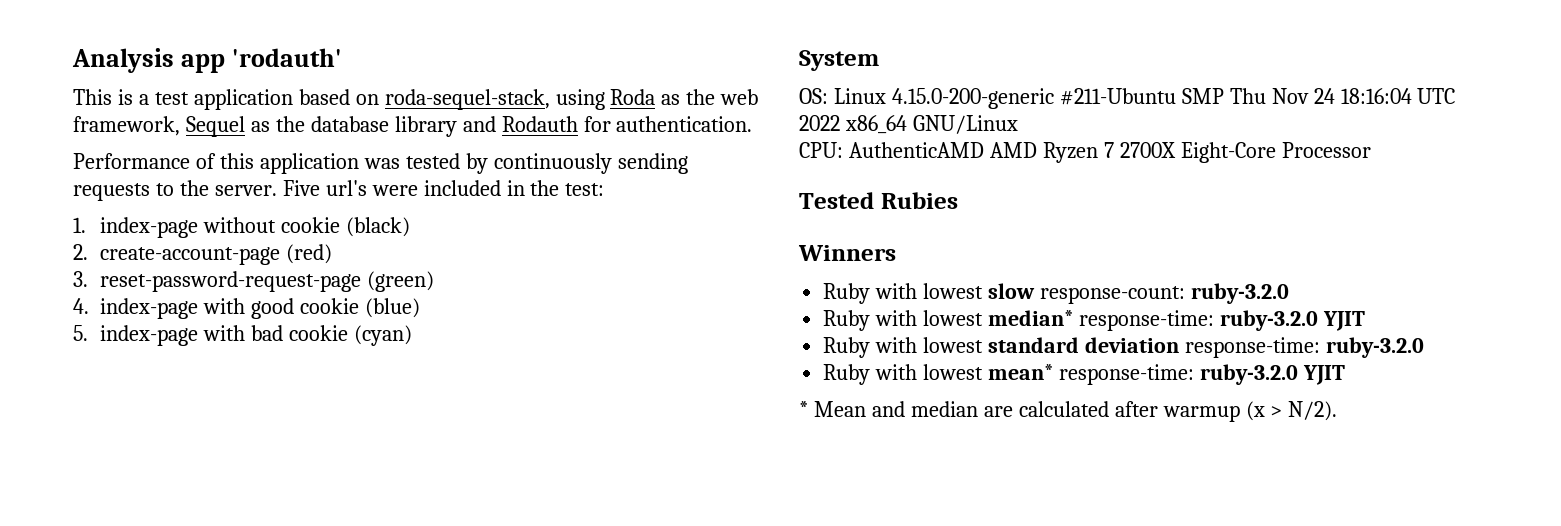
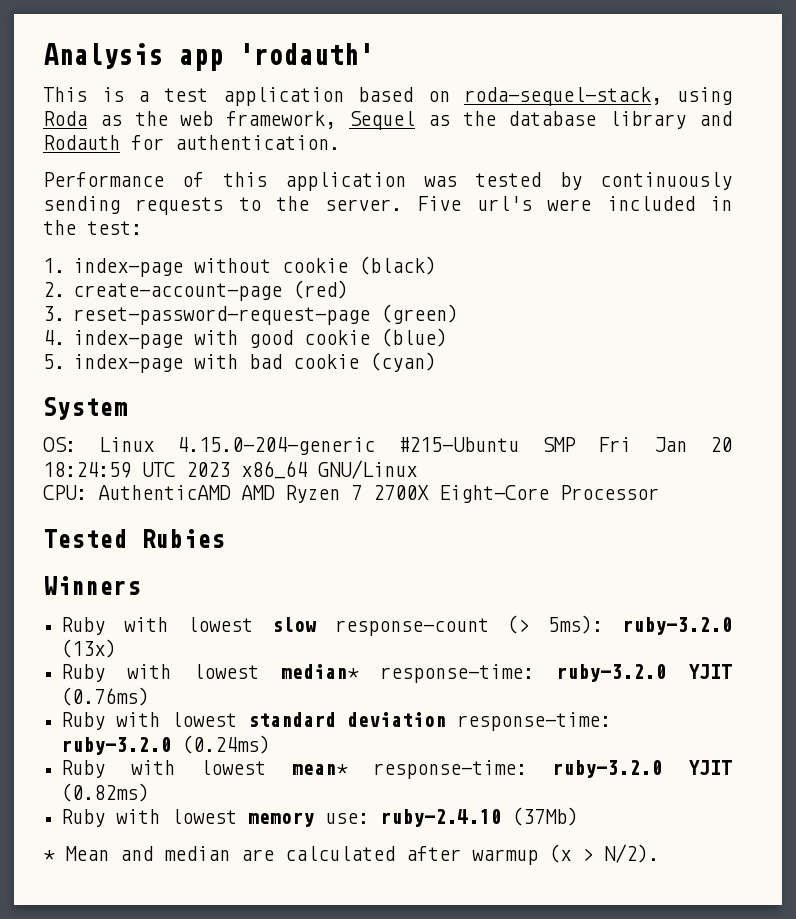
[891,88,1456,109] [799,115,840,131] 4.15.0-200-generic #211-Ubuntu SMP Thu Nov 24 18:16:04 UTC 2022 -> [177,437,732,455] [43,462,230,478] 4.15.0-204-generic #215-Ubuntu SMP Fri Jan 20 18:24:59 UTC 2023
[1039,283,1289,304] response-count: ruby-3.2.0 -> [334,615,732,636] [61,639,117,658] response-count (> 5ms): ruby-3.2.0 (13x)
(1365, 321) none -> [61,687,150,706] (0.76ms)
(1424, 347) none -> [182,735,271,754] (0.24ms)
(1345, 375) none -> [61,783,150,802] [61,807,579,827] (0.82ms) // Ruby with lowest memory use: ruby-2.4.10 (37Mb)

